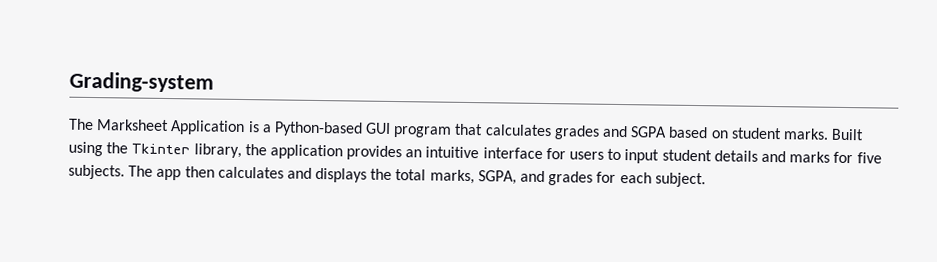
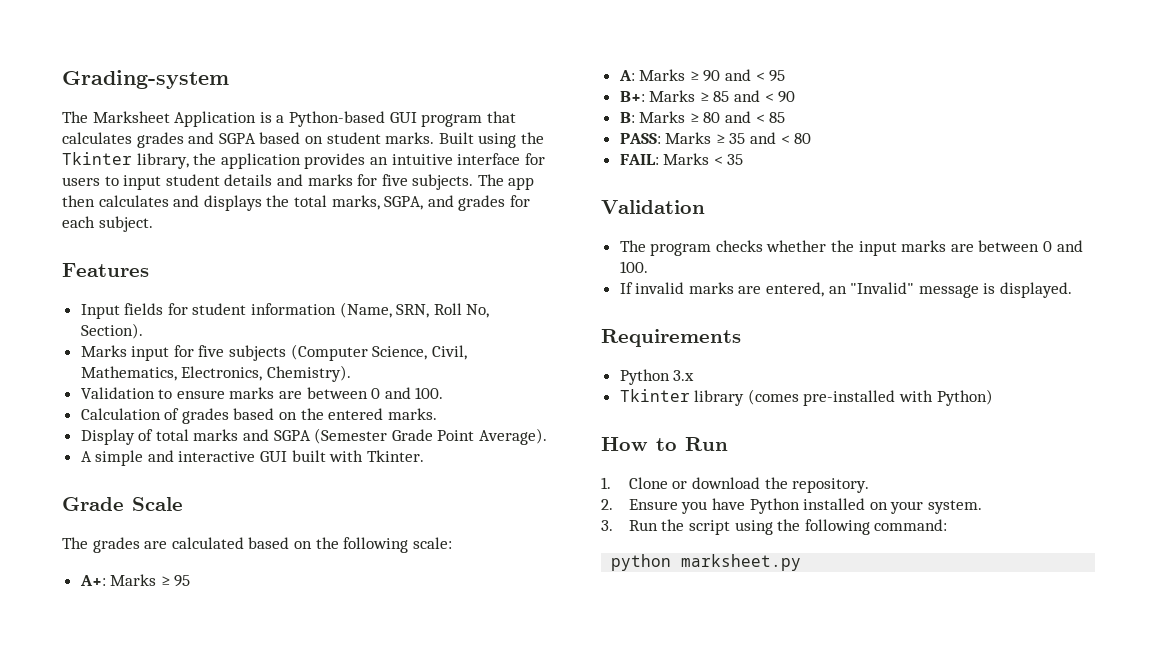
(706, 180) none -> [62,263,149,277] [80,302,490,319] [80,323,143,339] [80,344,467,361] [80,365,351,382] [80,387,444,399] [80,408,437,424] [80,428,548,445] [80,450,424,466] [62,497,183,511] [62,537,452,553] [79,574,191,587] [618,69,786,82] [619,90,796,103] [619,111,786,123] [619,132,812,144] [619,153,744,165] [601,200,705,214] [619,240,1083,256] [619,261,648,273] [619,282,1073,298] [601,329,741,347] [619,369,695,385] [619,389,993,406] [601,437,728,451] [601,477,870,493] [601,498,982,514] [601,519,948,535] [611,554,802,571] // Features // Input fields for student information (Name, SRN, Roll No, Section). // Marks input for five subjects (Computer Science, Civil, Mathematics, Electronics, Chemistry). // Validation to ensure marks are between 0 and 100. // Calculation of grades based on the entered marks. // Display of total marks and SGPA (Semester Grade Point Average). // A simple and interactive GUI built with Tkinter. // Grade Scale // The grades are calculated based on the following scale: // A+: Marks ≥ 95 // A: Marks ≥ 90 and < 95 // B+: Marks ≥ 85 and < 90 // B: Marks ≥ 80 and < 85 // PASS: Marks ≥ 35 and < 80 // FAIL: Marks < 35 // Validation // The program checks whether the input marks are between 0 and 100. // If invalid marks are entered, an "Invalid" message is displayed. // Requirements // Python 3.x // Tkinter library (comes pre-installed with Python) // How to Run // 1. Clone or download the repository. // 2. Ensure you have Python installed on your system. // 3. Run the script using the following command: // python marksheet.py

